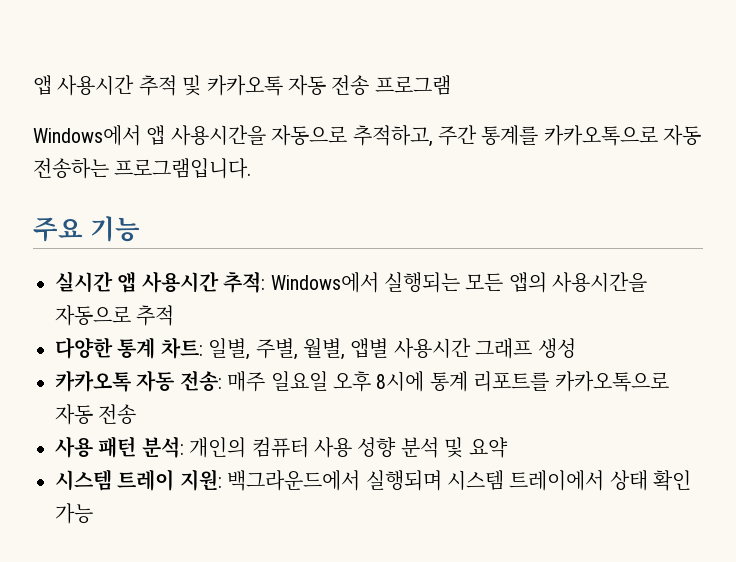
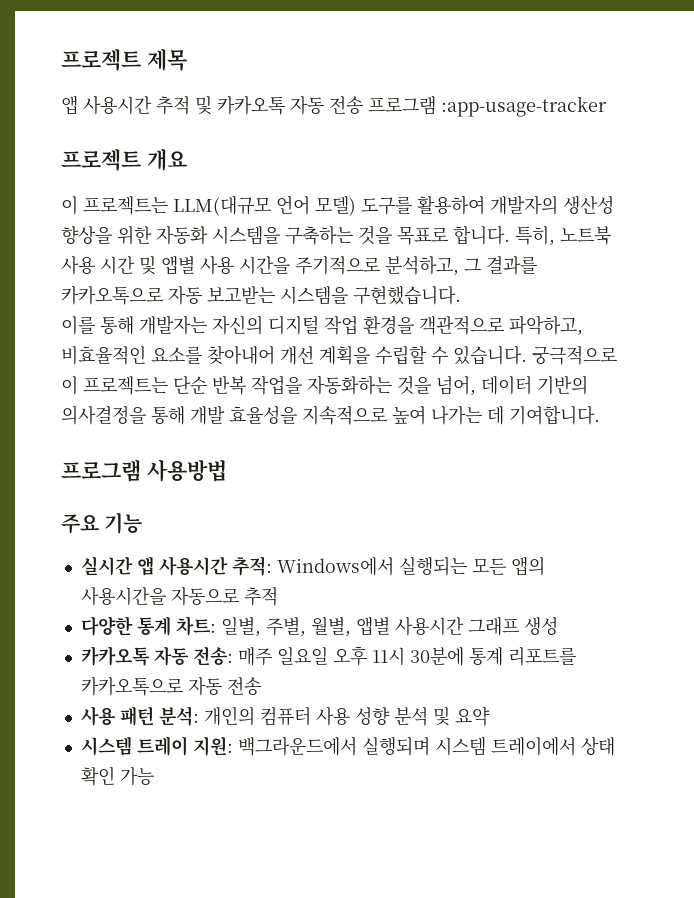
(33, 85) none -> [61,49,187,71] 프로젝트 제목 //
[33,125,702,147] [33,158,252,179] // Windows에서 앱 사용시간을 자동으로 추적하고, 주간 통계를 카카오톡으로 자동 전송하는 프로그램입니다. -> [441,96,607,117] [61,149,187,171] [61,195,614,216] [61,225,611,246] [61,255,537,276] [61,285,461,305] [61,315,583,336] [61,345,617,365] [61,375,588,396] [61,405,600,425] [61,459,227,482] :app-usage-tracker // 프로젝트 개요 // 이 프로젝트는 LLM(대규모 언어 모델) 도구를 활용하여 개발자의 생산성 향상을 위한 자동화 시스템을 구축하는 것을 목표로 합니다. 특히, 노트북 사용 시간 및 앱별 사용 시간을 주기적으로 분석하고, 그 결과를 카카오톡으로 자동 보고받는 시스템을 구현했습니다. // 이를 통해 개발자는 자신의 디지털 작업 환경을 객관적으로 파악하고, 비효율적인 요소를 찾아내어 개선 계획을 수립할 수 있습니다. 궁극적으로 이 프로젝트는 단순 반복 작업을 자동화하는 것을 넘어, 데이터 기반의 의사결정을 통해 개발 효율성을 지속적으로 높여 나가는 데 기여합니다. // 프로그램 사용방법
[376,371,425,392] 8시에 -> [371,647,464,666] 11시 30분에

